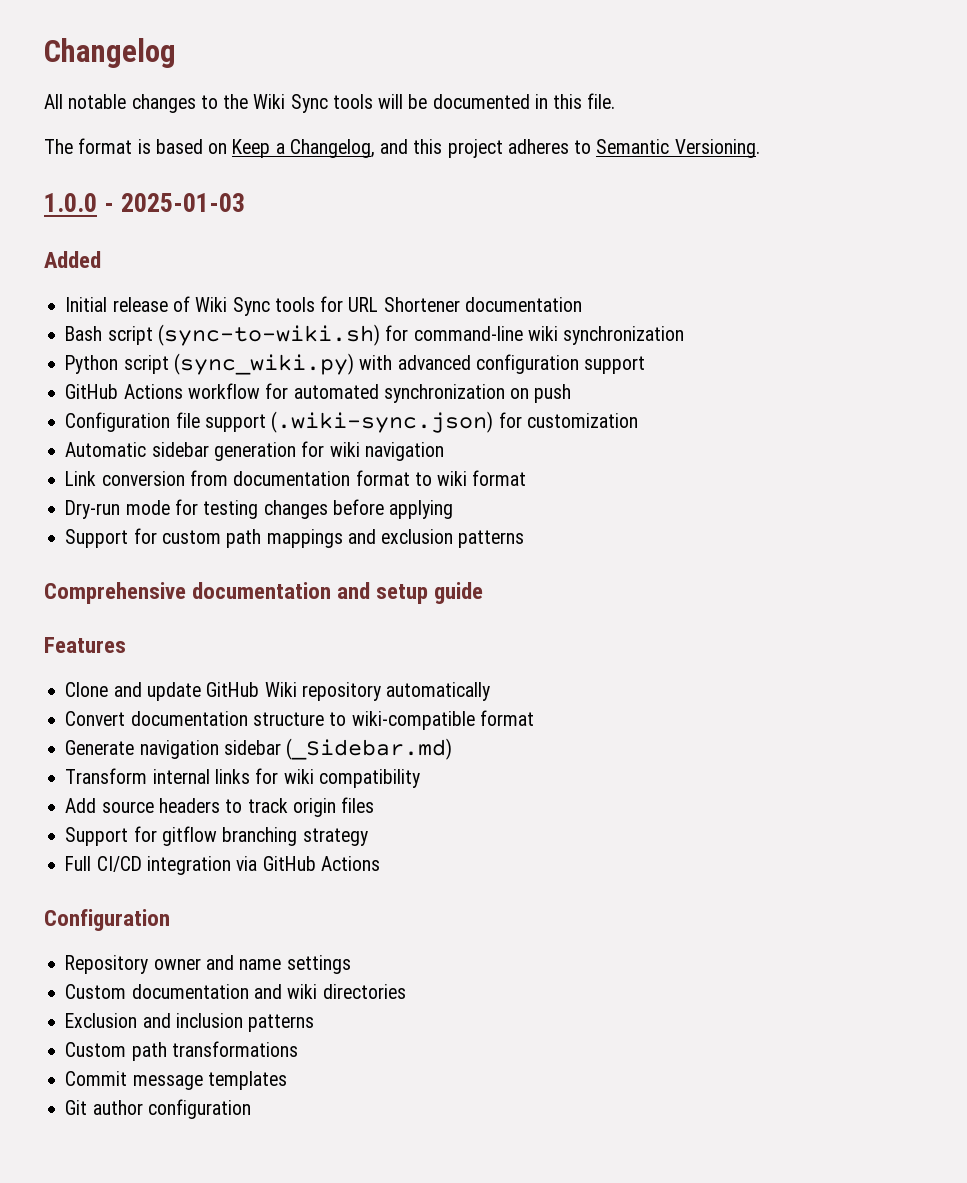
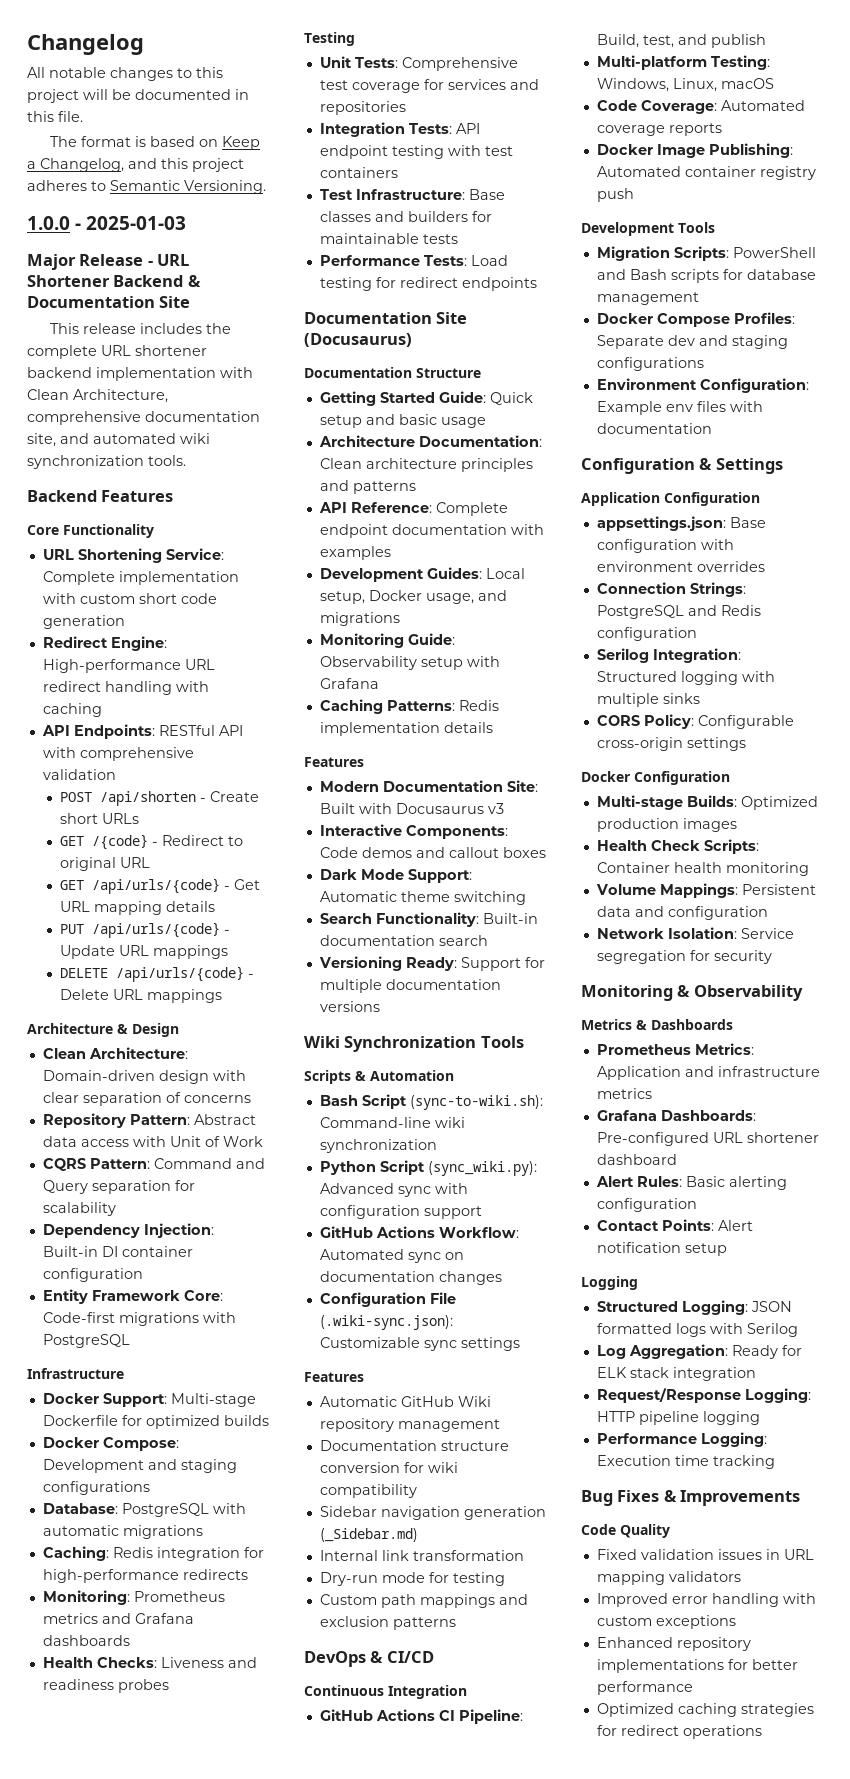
[223,94,373,113] the Wiki Sync tools -> [196,67,223,78] [27,89,79,103] this project
[44,251,101,268] [65,296,582,316] [65,324,685,346] [65,353,646,375] [65,383,572,403] [65,411,638,433] [65,441,444,461] [65,470,527,486] [65,499,454,519] [65,528,221,548] Added // Initial release of Wiki Sync tools for URL Shortener documentation // Bash script (sync-to-wiki.sh) for command-line wiki synchronization // Python script (sync_wiki.py) with advanced configuration support // GitHub Actions workflow for automated synchronization on push // Configuration file support (.wiki-sync.json) for customization // Automatic sidebar generation for wiki navigation // Link conversion from documentation format to wiki format // Dry-run mode for testing changes before applying // Support for custom -> [27,254,190,270] [27,275,201,287] [27,296,191,308] [50,323,232,334] [27,345,207,359] [27,367,253,381] [27,389,168,403] [27,411,260,425] [27,433,210,447] [27,455,186,469] [27,490,174,502] [27,524,154,538] [42,548,224,563] [42,571,239,585] [42,593,217,604] [42,615,125,629] [42,636,167,651] [42,659,215,673] [42,681,209,695] [42,703,102,717] [41,724,243,739] [42,747,194,761] [42,769,116,780] [59,791,259,806] [59,813,139,824] [59,834,243,850] [59,857,150,871] [59,878,260,894] [59,901,215,915] [59,922,230,938] [59,945,228,959] [59,966,254,982] [59,989,222,1003] [27,1023,179,1037] [42,1047,188,1059] [42,1070,246,1084] [42,1092,251,1106] [42,1113,256,1128] [42,1136,263,1147] [42,1158,265,1171] [42,1180,195,1194] [42,1202,116,1216] [42,1223,214,1238] [42,1246,193,1257] [42,1268,143,1282] [42,1289,223,1304] [42,1312,236,1326] [42,1334,130,1348] [27,1368,124,1379] [42,1393,256,1407] [42,1415,269,1429] [42,1437,179,1451] [42,1459,237,1473] [42,1481,150,1495] [42,1503,246,1517] [42,1525,203,1539] [42,1546,264,1561] [42,1569,248,1583] [42,1590,225,1605] [42,1613,194,1624] [42,1635,130,1646] [42,1657,257,1668] [42,1679,169,1693] [304,32,355,46] [319,56,518,71] [319,79,539,93] [319,101,406,115] [319,122,480,137] [319,145,513,159] [319,167,398,178] [319,189,505,200] [319,211,492,222] [319,233,458,244] [319,255,508,266] [319,277,537,291] [304,312,468,324] [304,333,412,347] [304,367,481,378] [319,391,533,406] [319,414,486,428] [318,435,542,447] [319,458,533,472] [319,480,416,494] [318,502,508,516] [319,524,544,538] [319,546,391,560] [319,567,525,582] [319,590,507,604] [319,612,400,626] [319,633,455,648] [319,656,500,670] [319,678,379,689] [319,699,499,714] [319,722,493,736] [304,757,364,767] [319,780,538,792] [319,803,504,814] [319,824,508,839] [319,847,546,858] [319,869,472,883] [319,891,526,905] [319,912,538,927] [319,935,488,946] [318,956,545,971] [319,979,501,993] [319,1001,380,1012] [304,1036,524,1052] [304,1070,454,1084] [319,1094,543,1110] [319,1117,465,1128] [319,1139,437,1153] [319,1160,537,1176] [319,1183,468,1197] [319,1205,482,1219] [319,1226,519,1238] [319,1249,464,1263] [319,1271,502,1285] [319,1292,456,1307] [319,1315,453,1330] [319,1337,520,1351] [304,1372,364,1382] [319,1396,491,1407] [319,1418,500,1432] [319,1440,509,1451] [319,1462,458,1473] [319,1484,417,1498] [319,1506,546,1520] [319,1528,418,1542] [319,1550,524,1561] [319,1572,505,1586] [319,1594,377,1605] Major Release - URL Shortener Backend & Documentation Site // This release includes the complete URL shortener backend implementation with Clean Architecture, comprehensive documentation site, and automated wiki synchronization tools. // Backend Features // Core Functionality // URL Shortening Service: Complete implementation with custom short code generation // Redirect Engine: High-performance URL redirect handling with caching // API Endpoints: RESTful API with comprehensive validation // POST /api/shorten - Create short URLs // GET /{code} - Redirect to original URL // GET /api/urls/{code} - Get URL mapping details // PUT /api/urls/{code} - Update URL mappings // DELETE /api/urls/{code} - Delete URL mappings // Architecture & Design // Clean Architecture: Domain-driven design with clear separation of concerns // Repository Pattern: Abstract data access with Unit of Work // CQRS Pattern: Command and Query separation for scalability // Dependency Injection: Built-in DI container configuration // Entity Framework Core: Code-first migrations with PostgreSQL // Infrastructure // Docker Support: Multi-stage Dockerfile for optimized builds // Docker Compose: Development and staging configurations // Database: PostgreSQL with automatic migrations // Caching: Redis integration for high-performance redirects // Monitoring: Prometheus metrics and Grafana dashboards // Health Checks: Liveness and readiness probes // Testing // Unit Tests: Comprehensive test coverage for services and repositories // Integration Tests: API endpoint testing with test containers // Test Infrastructure: Base classes and builders for maintainable tests // Performance Tests: Load testing for redirect endpoints // Documentation Site (Docusaurus) // Documentation Structure // Getting Started Guide: Quick setup and basic usage // Architecture Documentation: Clean architecture principles and patterns // API Reference: Complete endpoint documentation with examples // Development Guides: Local setup, Docker usage, and migrations // Monitoring Guide: Observability setup with Grafana // Caching Patterns: Redis implementation details // Features // Modern Documentation Site: Built with Docusaurus v3 // Interactive Components: Code demos and callout boxes // Dark Mode Support: Automatic theme switching // Search Functionality: Built-in documentation search // Versioning Ready: Support for multiple documentation versions // Wiki Synchronization Tools // Scripts & Automation // Bash Script (sync-to-wiki.sh): Command-line wiki synchronization // Python Script (sync_wiki.py): Advanced sync with configuration support // GitHub Actions Workflow: Automated sync on documentation changes // Configuration File (.wiki-sync.json): Customizable sync settings // Features // Automatic GitHub Wiki repository management // Documentation structure conversion for wiki compatibility // Sidebar navigation generation (_Sidebar.md) // Internal link transformation // Dry-run mode for testing // Custom
[44,582,484,604] [44,637,126,653] [65,682,491,701] [65,710,534,730] [65,738,453,760] [65,768,420,788] [65,797,375,817] [65,826,368,846] [65,856,380,875] [44,909,170,931] [65,955,351,974] [65,984,406,999] [65,1013,315,1032] [65,1041,298,1061] [65,1071,287,1090] [65,1099,251,1119] Comprehensive documentation and setup guide // Features // Clone and update GitHub Wiki repository automatically // Convert documentation structure to wiki-compatible format // Generate navigation sidebar (_Sidebar.md) // Transform internal links for wiki compatibility // Add source headers to track origin files // Support for gitflow branching strategy // Full CI/CD integration via GitHub Actions // Configuration // Repository owner and name settings // Custom documentation and wiki directories // Exclusion and inclusion patterns // Custom path transformations // Commit message templates // Git author configuration -> [304,1651,434,1667] [304,1685,467,1699] [319,1709,523,1724] [596,34,766,48] [596,55,770,70] [596,78,774,92] [596,100,805,114] [596,123,722,136] [596,143,793,158] [596,166,816,180] [596,188,634,202] [581,222,715,236] [596,246,816,261] [596,269,816,283] [596,292,699,305] [596,312,795,327] [596,335,788,349] [596,357,704,371] [596,378,809,393] [596,401,763,415] [596,423,712,434] [581,458,783,474] [581,492,760,506] [596,516,766,531] [596,539,734,553] [596,561,765,572] [596,582,746,597] [596,605,761,619] [596,627,697,641] [596,648,741,663] [596,671,775,685] [596,693,700,707] [596,714,794,729] [596,737,746,751] [581,771,730,785] [596,795,818,810] [596,818,737,832] [596,839,759,854] [596,862,809,876] [595,883,816,898] [596,906,768,920] [596,927,794,939] [596,950,772,964] [581,985,803,1001] [581,1019,733,1030] [596,1043,754,1055] [596,1066,820,1080] [596,1088,652,1099] [596,1110,756,1121] [596,1132,819,1146] [596,1154,677,1165] [595,1176,787,1190] [596,1198,697,1212] [596,1219,753,1231] [596,1242,727,1256] [581,1276,638,1290] [596,1300,792,1315] [596,1323,798,1337] [596,1344,802,1359] [596,1367,756,1381] [596,1388,811,1403] [596,1411,760,1425] [596,1432,767,1447] [596,1455,775,1469] [581,1490,801,1506] [581,1524,670,1538] [596,1549,814,1560] [596,1571,741,1585] [596,1593,816,1607] [596,1615,736,1629] [596,1637,751,1651] [596,1659,798,1673] [596,1681,693,1695] [596,1703,814,1717] [596,1725,762,1739] DevOps & CI/CD // Continuous Integration // GitHub Actions CI Pipeline: Build, test, and publish // Multi-platform Testing: Windows, Linux, macOS // Code Coverage: Automated coverage reports // Docker Image Publishing: Automated container registry push // Development Tools // Migration Scripts: PowerShell and Bash scripts for database management // Docker Compose Profiles: Separate dev and staging configurations // Environment Configuration: Example env files with documentation // Configuration & Settings // Application Configuration // appsettings.json: Base configuration with environment overrides // Connection Strings: PostgreSQL and Redis configuration // Serilog Integration: Structured logging with multiple sinks // CORS Policy: Configurable cross-origin settings // Docker Configuration // Multi-stage Builds: Optimized production images // Health Check Scripts: Container health monitoring // Volume Mappings: Persistent data and configuration // Network Isolation: Service segregation for security // Monitoring & Observability // Metrics & Dashboards // Prometheus Metrics: Application and infrastructure metrics // Grafana Dashboards: Pre-configured URL shortener dashboard // Alert Rules: Basic alerting configuration // Contact Points: Alert notification setup // Logging // Structured Logging: JSON formatted logs with Serilog // Log Aggregation: Ready for ELK stack integration // Request/Response Logging: HTTP pipeline logging // Performance Logging: Execution time tracking // Bug Fixes & Improvements // Code Quality // Fixed validation issues in URL mapping validators // Improved error handling with custom exceptions // Enhanced repository implementations for better performance // Optimized caching strategies for redirect operations

